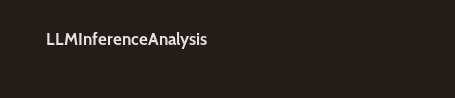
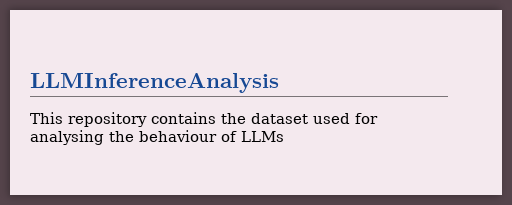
(207, 40) none -> [30,112,378,127] [30,130,284,145] // This repository contains the dataset used for analysing the behaviour of LLMs

